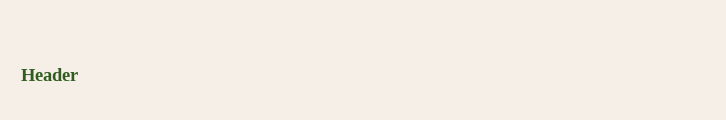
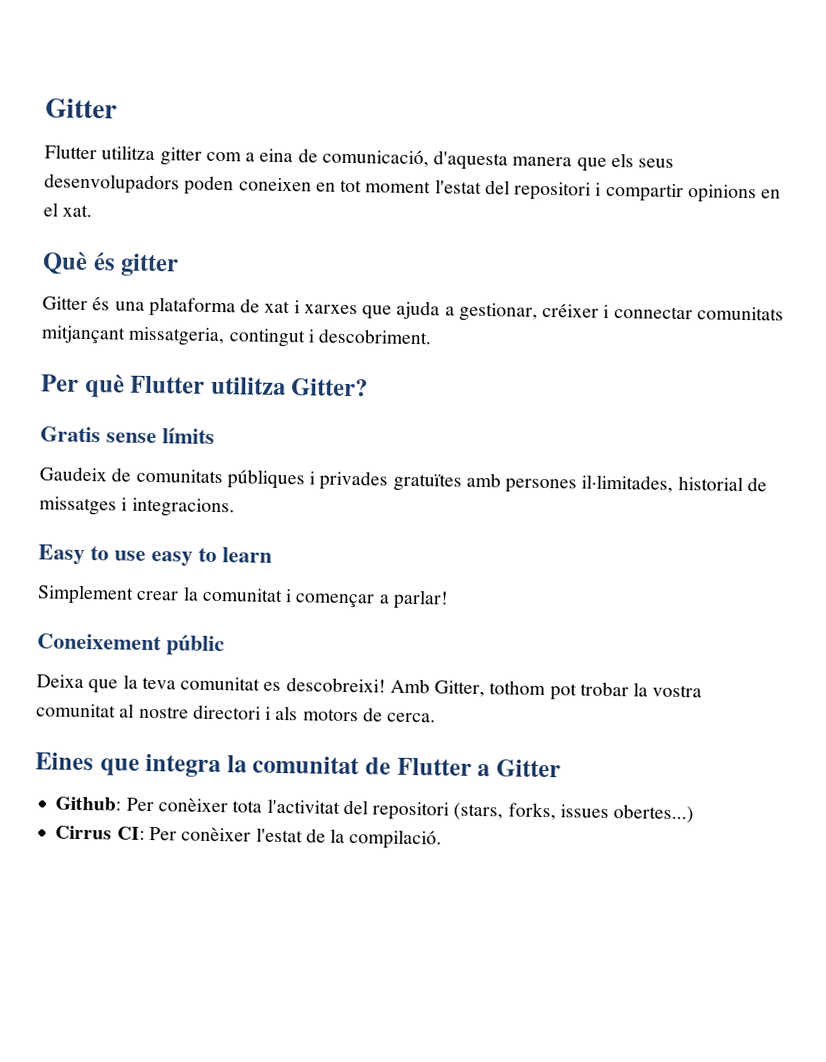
[21,68,78,81] Header -> [45,98,117,119] [44,144,675,172] [44,173,782,204] [43,202,93,218] [42,251,180,277] [42,296,784,322] [41,325,433,348] [41,373,369,398] [40,426,215,444] [39,466,767,494] [39,496,235,518] [38,544,272,567] [37,584,449,610] [37,633,225,657] [36,674,703,701] [36,703,437,723] [35,752,561,778] [55,796,695,824] [55,825,443,850] Gitter // Flutter utilitza gitter com a eina de comunicació, d'aquesta manera que els seus desenvolupadors poden coneixen en tot moment l'estat del repositori i compartir opinions en el xat. // Què és gitter // Gitter és una plataforma de xat i xarxes que ajuda a gestionar, créixer i connectar comunitats mitjançant missatgeria, contingut i descobriment. // Per què Flutter utilitza Gitter? // Gratis sense límits // Gaudeix de comunitats públiques i privades gratuïtes amb persones il·limitades, historial de missatges i integracions. // Easy to use easy to learn // Simplement crear la comunitat i començar a parlar! // Coneixement públic // Deixa que la teva comunitat es descobreixi! Amb Gitter, tothom pot trobar la vostra comunitat al nostre directori i als motors de cerca. // Eines que integra la comunitat de Flutter a Gitter // Github: Per conèixer tota l'activitat del repositori (stars, forks, issues obertes...) // Cirrus CI: Per conèixer l'estat de la compilació.

